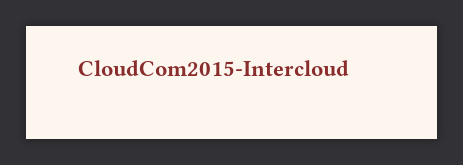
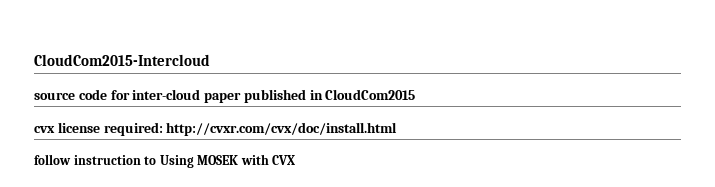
(349, 68) none -> [34,89,416,103] [34,122,398,136] [34,154,296,168] // source code for inter-cloud paper published in CloudCom2015 // cvx license required: http://cvxr.com/cvx/doc/install.html // follow instruction to Using MOSEK with CVX

